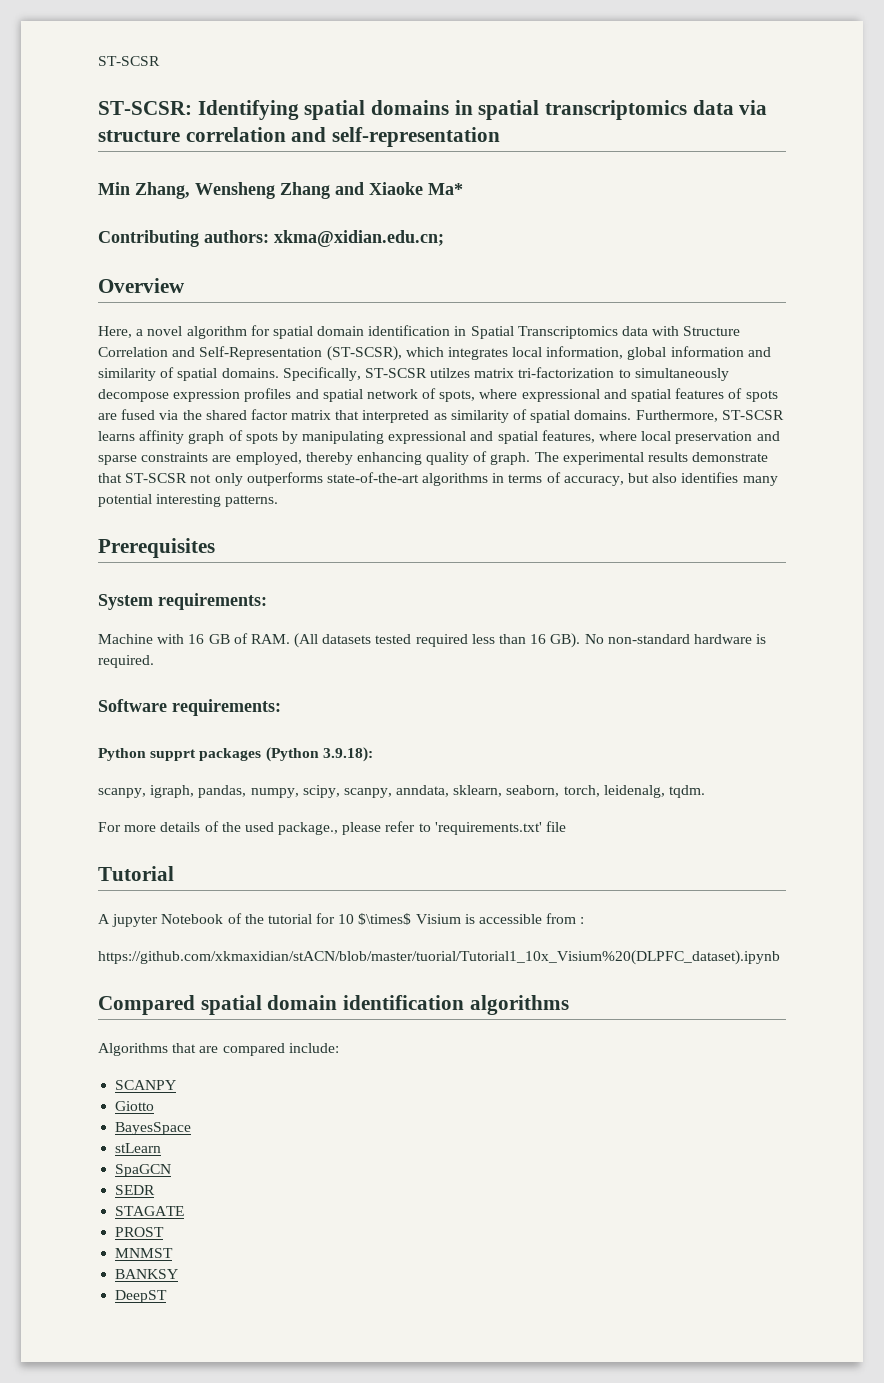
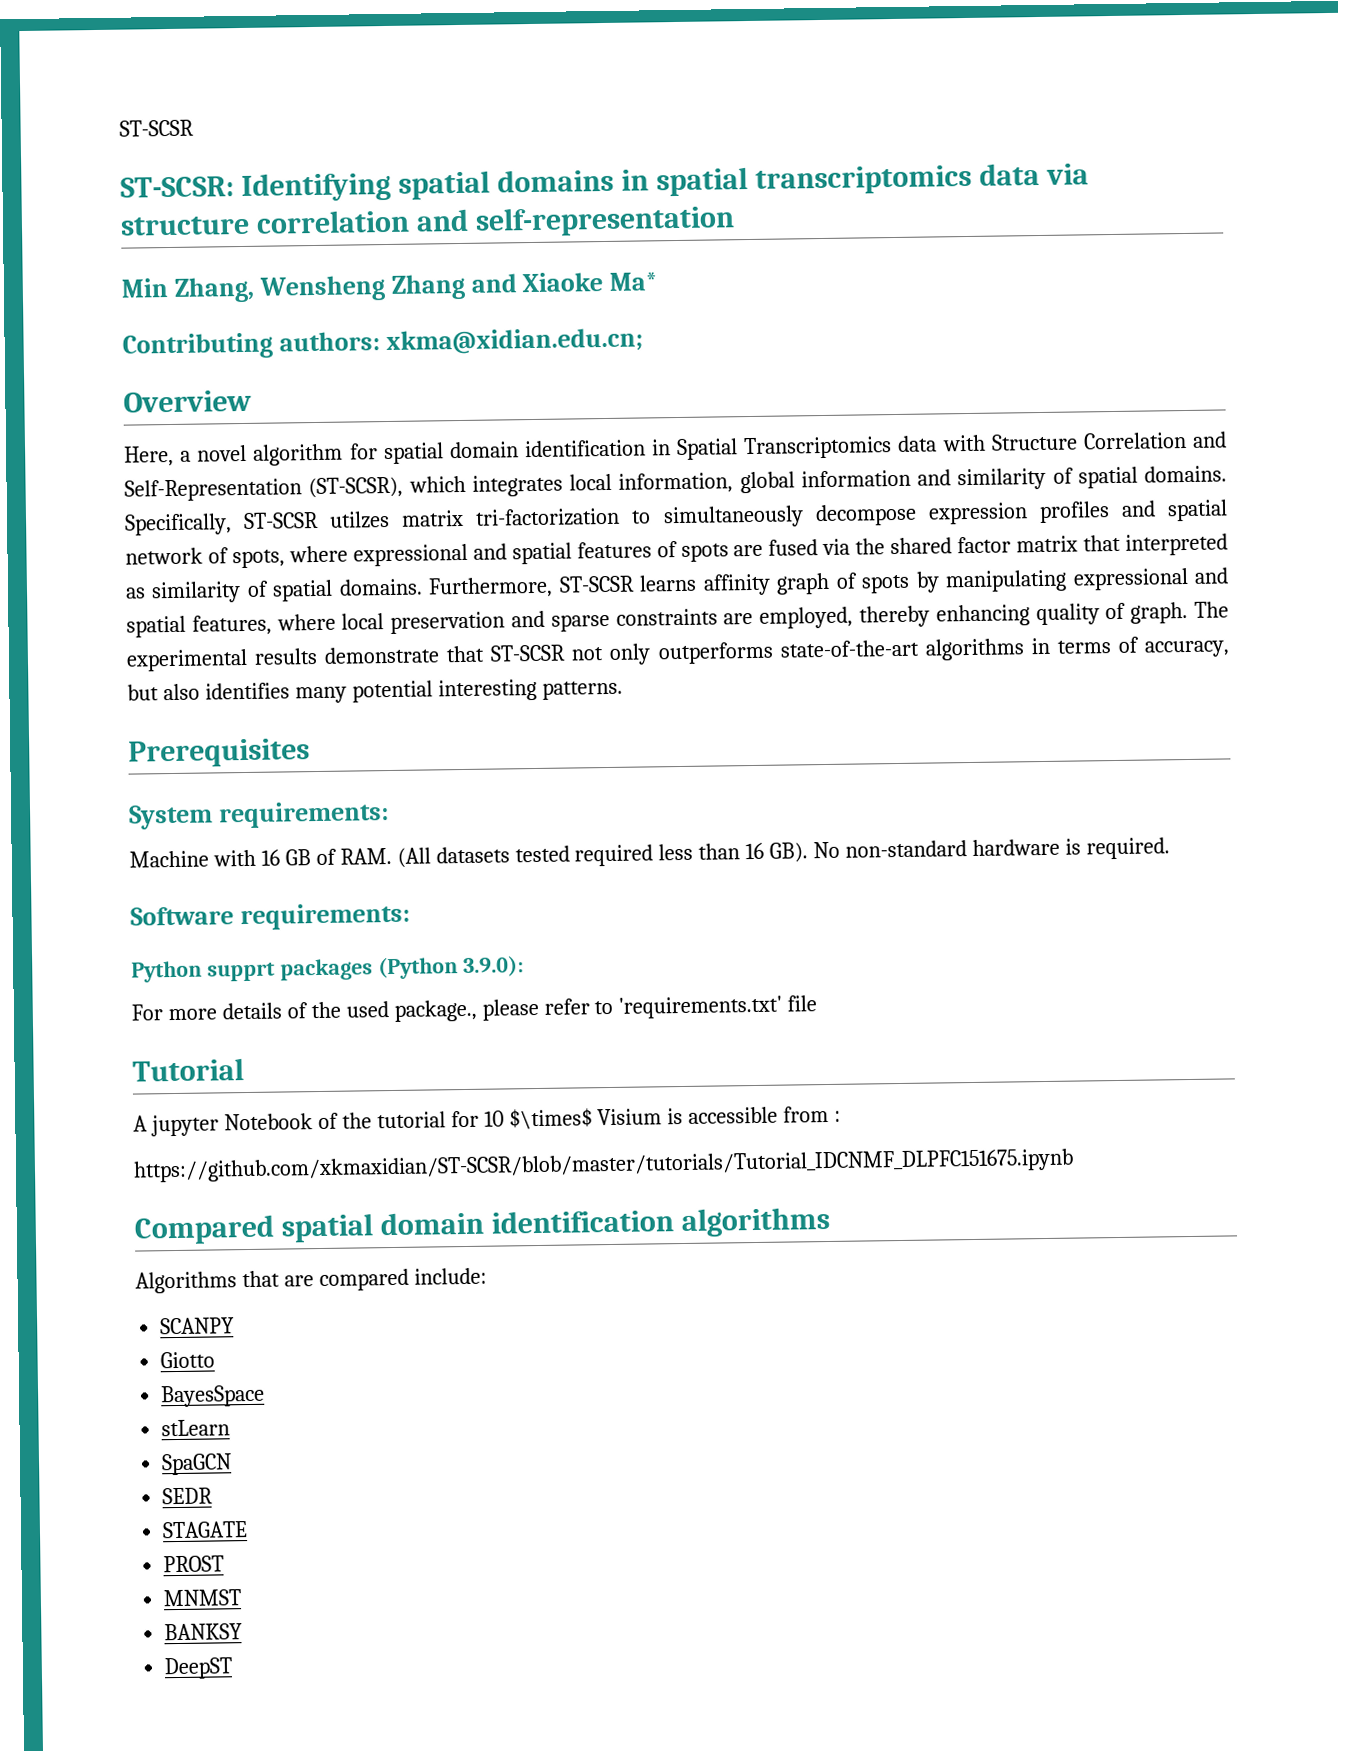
[322,747,373,762] [98,785,706,798] 3.9.18): // scanpy, igraph, pandas, numpy, scipy, scanpy, anndata, sklearn, seaborn, torch, leidenalg, tqdm. -> [462,955,524,978] 3.9.0):
[98,950,780,965] https://github.com/xkmaxidian/stACN/blob/master/tuorial/Tutorial1_10x_Visium%20(DLPFC_dataset).ipynb -> [133,1148,1074,1183] https://github.com/xkmaxidian/ST-SCSR/blob/master/tutorials/Tutorial_IDCNMF_DLPFC151675.ipynb

